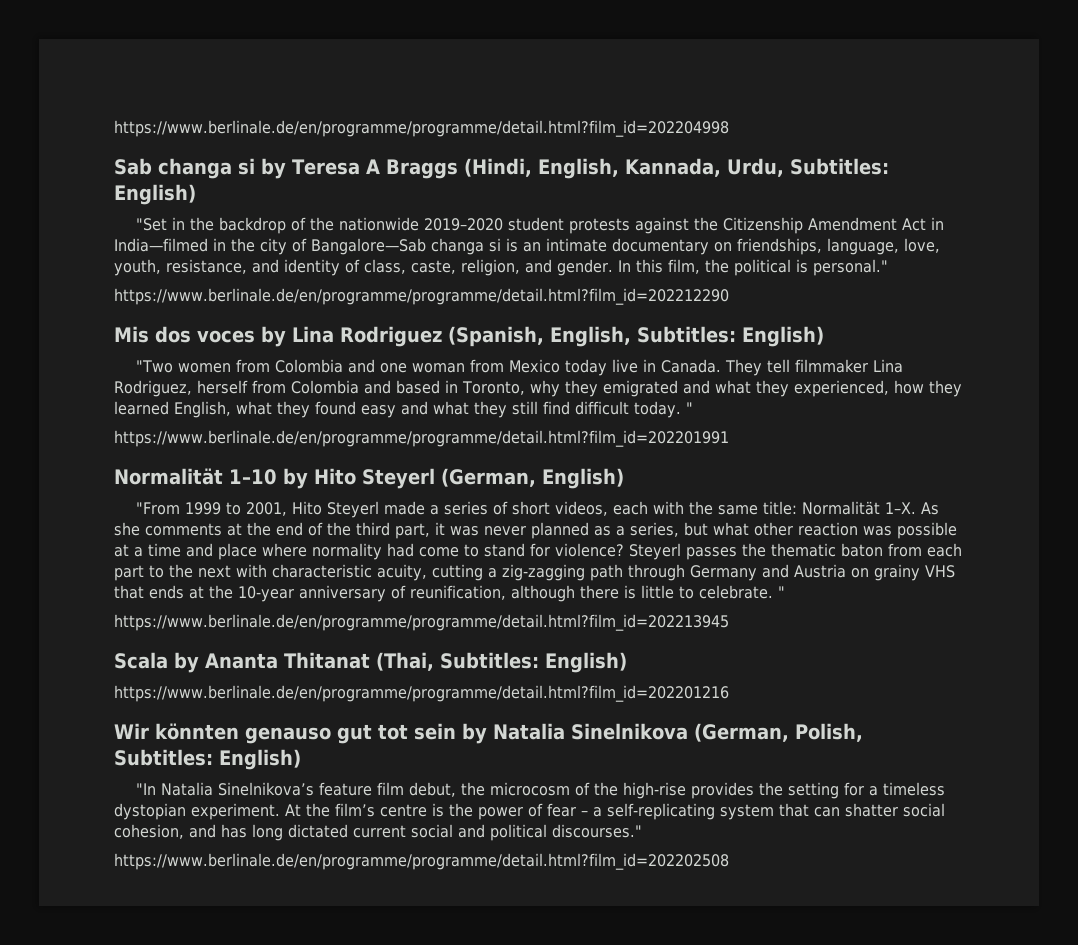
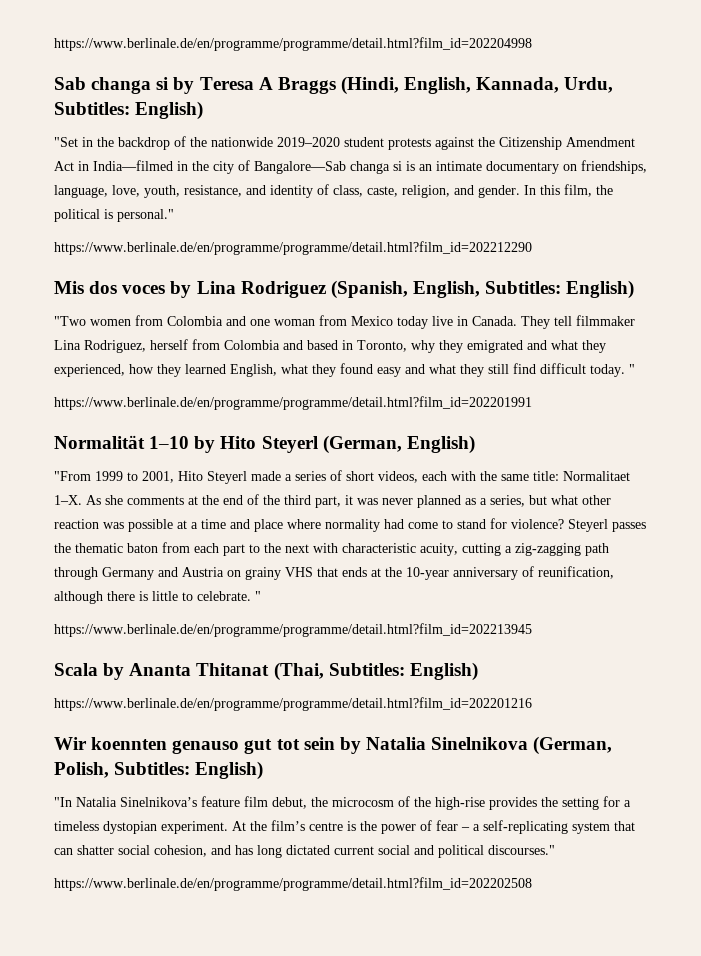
[801,501,880,515] Normalität -> [563,471,630,481] Normalitaet
[155,723,239,740] könnten -> [91,737,168,750] koennten

